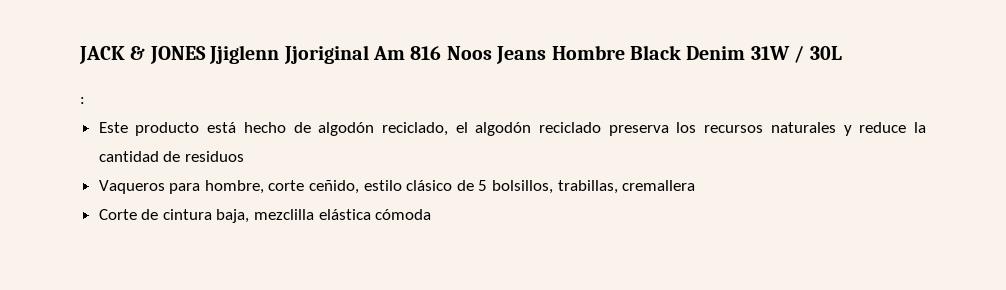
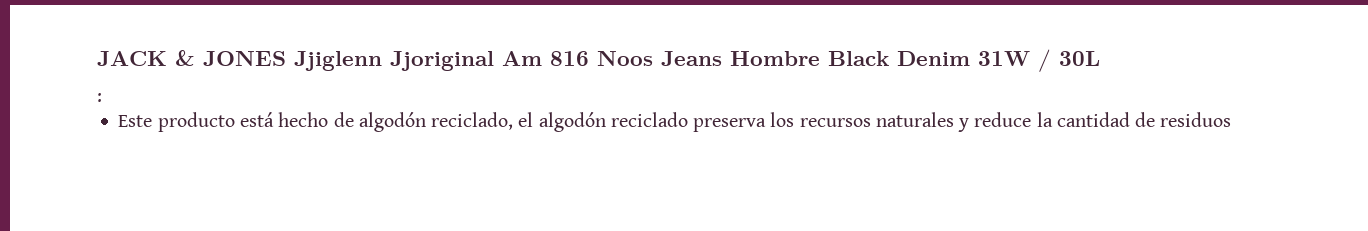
[98,180,696,194] [98,209,432,223] // Vaqueros para hombre, corte ceñido, estilo clásico de 5 bolsillos, trabillas, cremallera // Corte de cintura baja, mezclilla elástica cómoda -> (1232, 119) none

